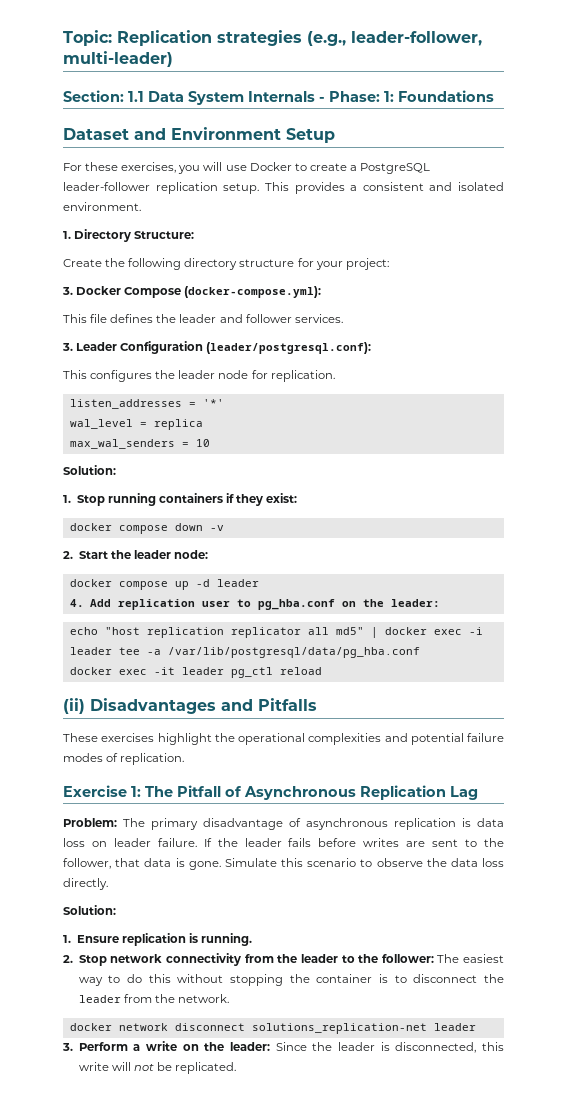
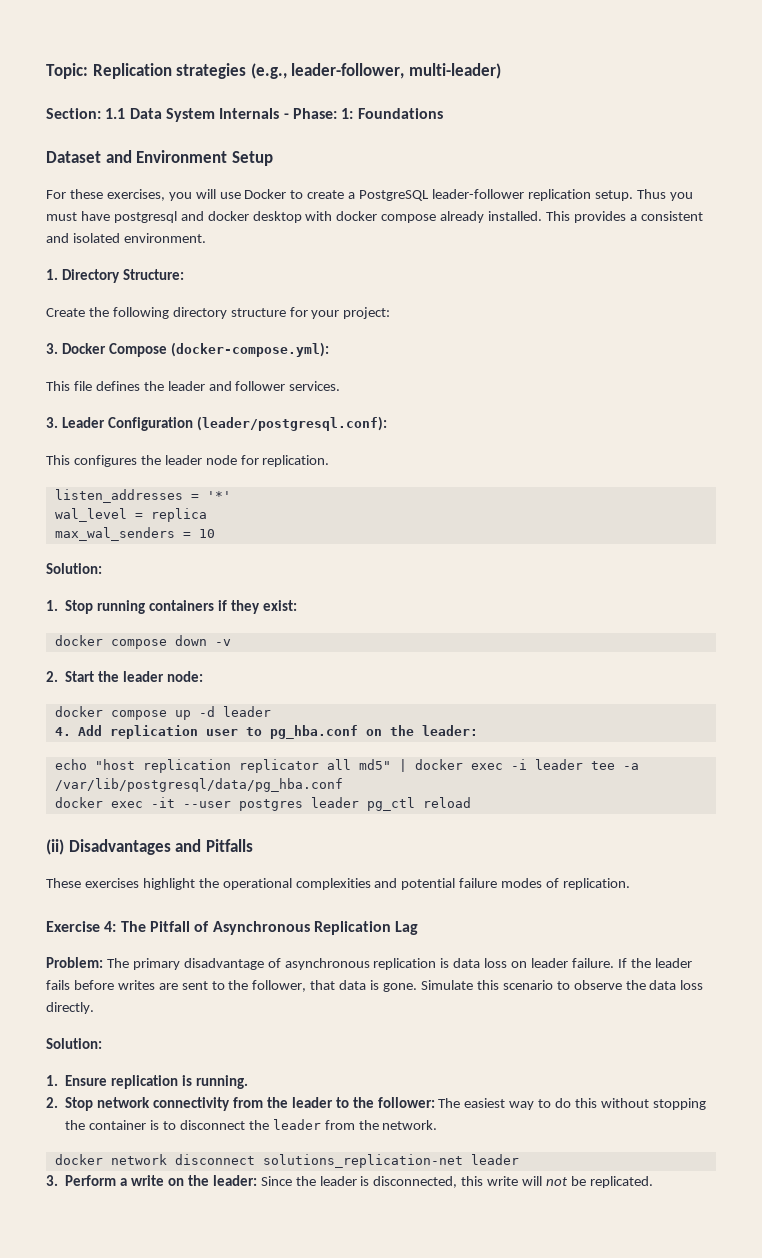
(260, 188) none -> [636,189,693,201] [46,211,543,223] Thus you must have postgresql and docker desktop with docker compose already installed.
(175, 671) none -> [182,799,303,811] --user postgres
[131,786,141,797] 1: -> [104,921,117,932] 4:

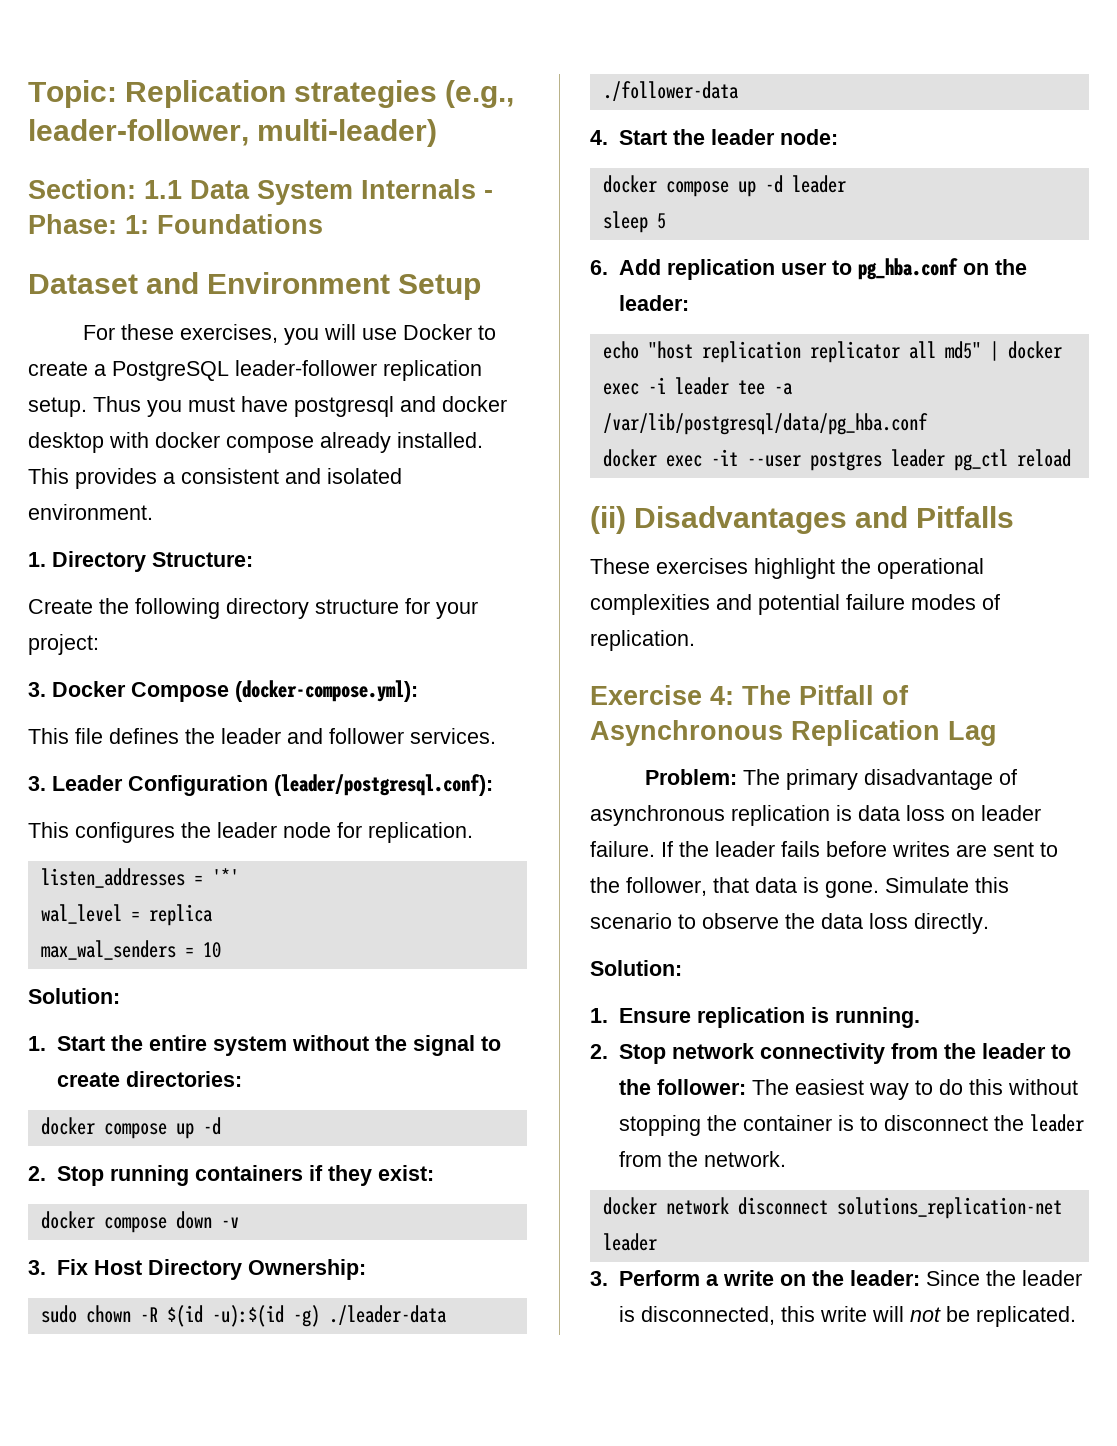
(58, 605) none -> [56,1035,501,1056] [56,1071,242,1087] [40,1117,221,1139] [28,1166,46,1181] Start the entire system without the signal to create directories: // docker compose up -d // 2.
[46,671,58,682] 2. -> [28,1259,366,1280] [40,1305,447,1327] [602,81,739,101] [590,130,608,145] 3. Fix Host Directory Ownership: // sudo chown -R $(id -u):$(id -g) ./leader-data ./follower-data // 4.
[54,727,71,736] 4. -> [602,211,666,233] [590,260,608,275] sleep 5 // 6.

